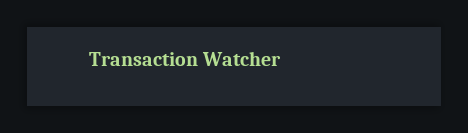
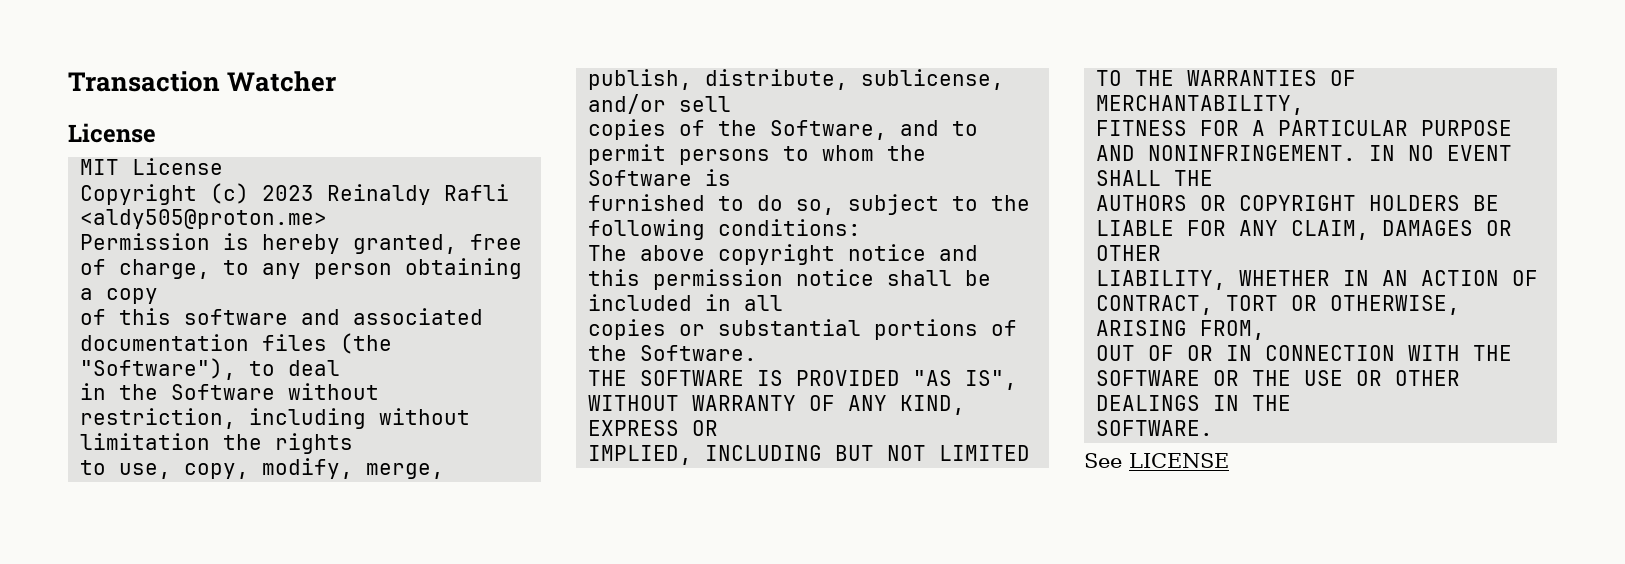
(282, 58) none -> [68,123,156,143] [80,158,224,175] [80,183,510,205] [80,209,328,229] [80,233,523,254] [80,258,523,279] [80,288,159,304] [80,308,484,325] [80,333,393,354] [80,358,341,380] [80,383,380,400] [80,408,471,429] [80,433,354,454] [80,458,445,479] [588,69,1005,90] [588,94,732,114] [588,119,979,140] [588,144,927,165] [588,169,732,186] [588,194,1031,215] [588,219,862,240] [588,244,979,265] [588,269,992,290] [588,294,784,311] [588,319,1018,340] [588,345,758,361] [588,370,1018,390] [588,395,966,415] [588,420,719,436] [588,445,1031,465] [1096,70,1357,86] [1096,95,1305,115] [1096,120,1513,136] [1096,145,1513,161] [1096,170,1214,186] [1096,195,1500,211] [1096,220,1513,240] [1096,245,1162,261] [1096,270,1539,290] [1096,295,1461,315] [1096,320,1266,340] [1096,345,1513,361] [1096,370,1461,386] [1096,395,1292,411] [1096,420,1214,436] [1084,453,1229,468] // License // MIT License // Copyright (c) 2023 Reinaldy Rafli <aldy505@proton.me> // Permission is hereby granted, free of charge, to any person obtaining a copy // of this software and associated documentation files (the "Software"), to deal // in the Software without restriction, including without limitation the rights // to use, copy, modify, merge, publish, distribute, sublicense, and/or sell // copies of the Software, and to permit persons to whom the Software is // furnished to do so, subject to the following conditions: // The above copyright notice and this permission notice shall be included in all // copies or substantial portions of the Software. // THE SOFTWARE IS PROVIDED "AS IS", WITHOUT WARRANTY OF ANY KIND, EXPRESS OR // IMPLIED, INCLUDING BUT NOT LIMITED TO THE WARRANTIES OF MERCHANTABILITY, // FITNESS FOR A PARTICULAR PURPOSE AND NONINFRINGEMENT. IN NO EVENT SHALL THE // AUTHORS OR COPYRIGHT HOLDERS BE LIABLE FOR ANY CLAIM, DAMAGES OR OTHER // LIABILITY, WHETHER IN AN ACTION OF CONTRACT, TORT OR OTHERWISE, ARISING FROM, // OUT OF OR IN CONNECTION WITH THE SOFTWARE OR THE USE OR OTHER DEALINGS IN THE // SOFTWARE. // See LICENSE

